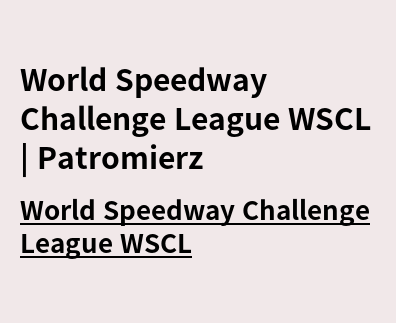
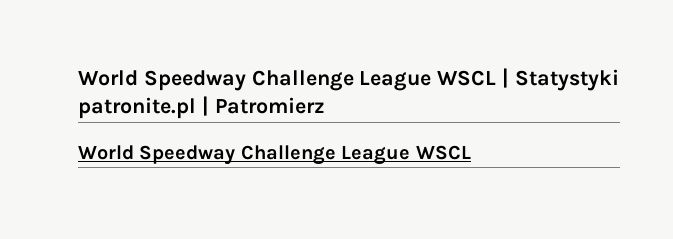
(29, 160) none -> [514,69,619,91] [78,96,209,119] Statystyki patronite.pl |

